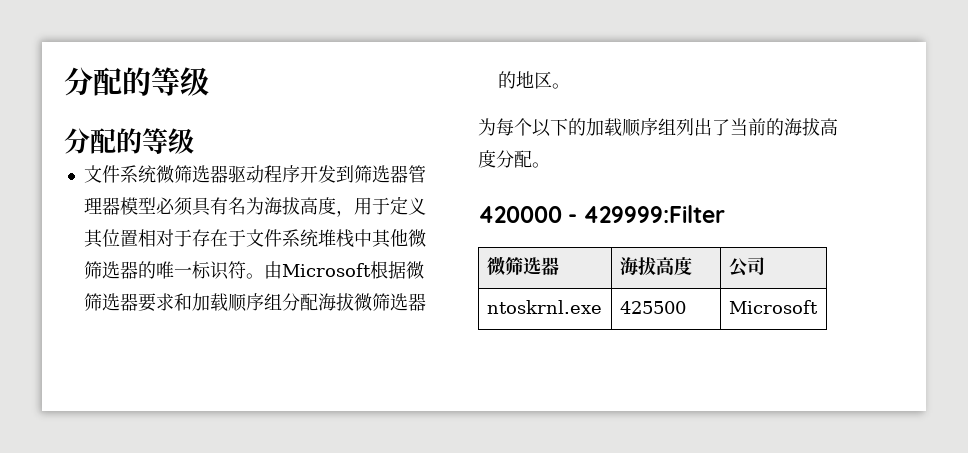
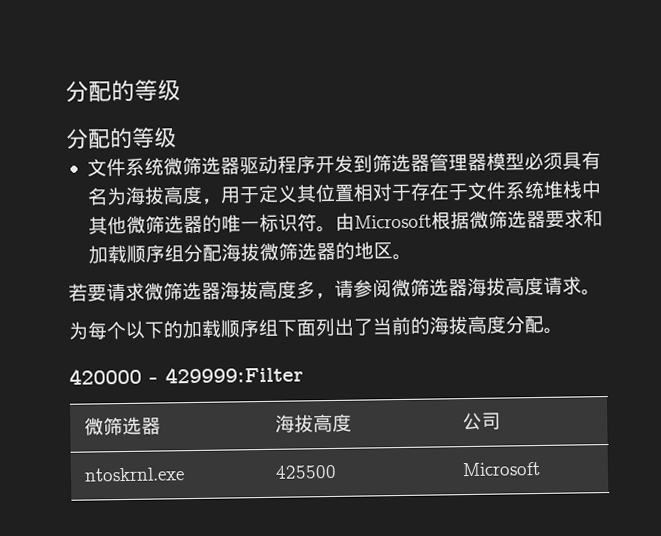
(570, 86) none -> [68,276,601,302] // 若要请求微筛选器海拔高度多，请参阅微筛选器海拔高度请求。
(676, 126) none -> [277,319,316,337] 下面

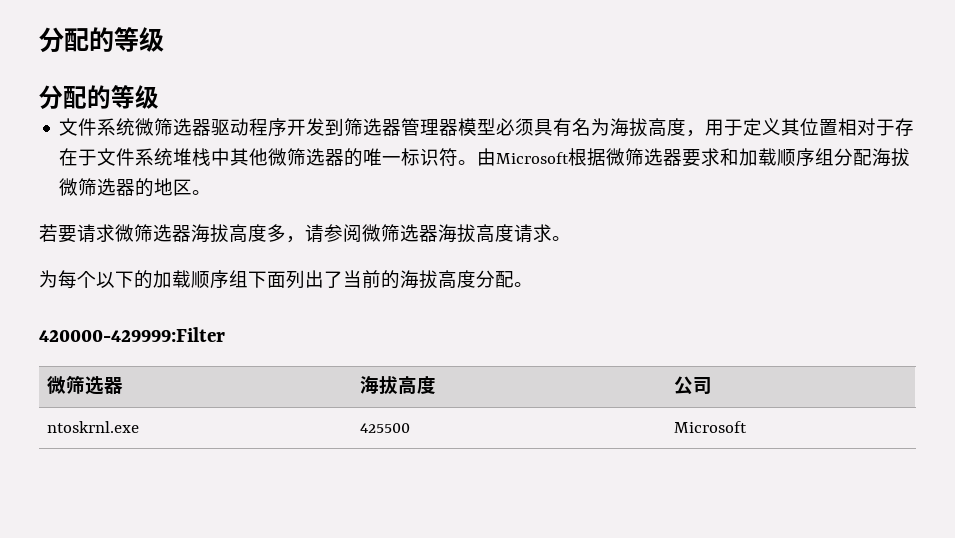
[69,365,304,385] 420000 - 429999:Filter -> [39,327,225,342] 420000-429999:Filter

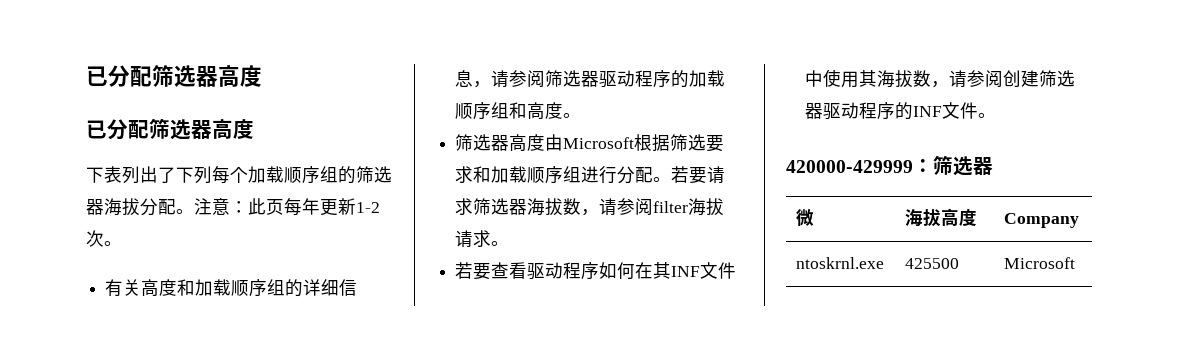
[39,27,164,53] [39,85,159,109] [59,118,915,137] [59,148,478,167] 分配的等级 // 分配的等级 // 文件系统微筛选器驱动程序开发到筛选器管理器模型必须具有名为海拔高度，用于定义其位置相对于存在于文件系统堆栈中其他微筛选器的唯一标识符。 -> [86,65,262,87] [86,118,254,140] [86,166,392,184] [86,198,380,216] [86,230,122,247] [105,279,358,297] [455,70,726,88] [455,102,582,120] [455,134,546,152] 已分配筛选器高度 // 已分配筛选器高度 // 下表列出了下列每个加载顺序组的筛选器海拔分配。注意：此页每年更新1-2次。 // 有关高度和加载顺序组的详细信息，请参阅筛选器驱动程序的加载顺序组和高度。 // 筛选器高度
[606,148,683,166] 微筛选器 -> [670,134,707,151] 筛选
[834,148,911,167] [59,178,212,197] 分配海拔微筛选器的地区。 // -> [581,166,672,184] 进行分配。
[115,224,571,243] [39,270,533,289] [39,327,225,342] [47,375,124,395] 微筛选器海拔高度多，请参阅微筛选器海拔高度请求。 // 为每个以下的加载顺序组下面列出了当前的海拔高度分配。 // 420000-429999:Filter // 微筛选器 -> [473,198,725,216] [455,230,510,248] [455,262,737,280] [805,69,1076,88] [805,102,997,120] [786,155,993,176] [796,209,815,226] 筛选器海拔数，请参阅filter海拔请求。 // 若要查看驱动程序如何在其INF文件中使用其海拔数，请参阅创建筛选器驱动程序的INF文件。 // 420000-429999：筛选器 // 微
[674,376,713,395] 公司 -> [1004,213,1080,228] Company

